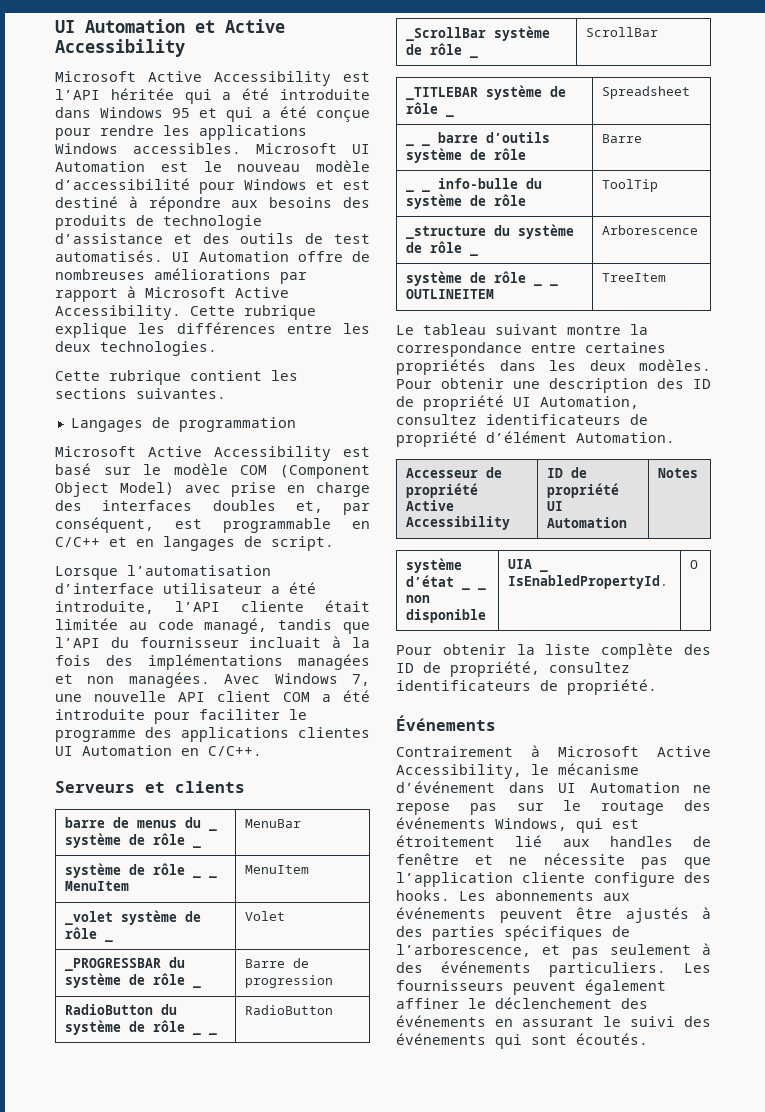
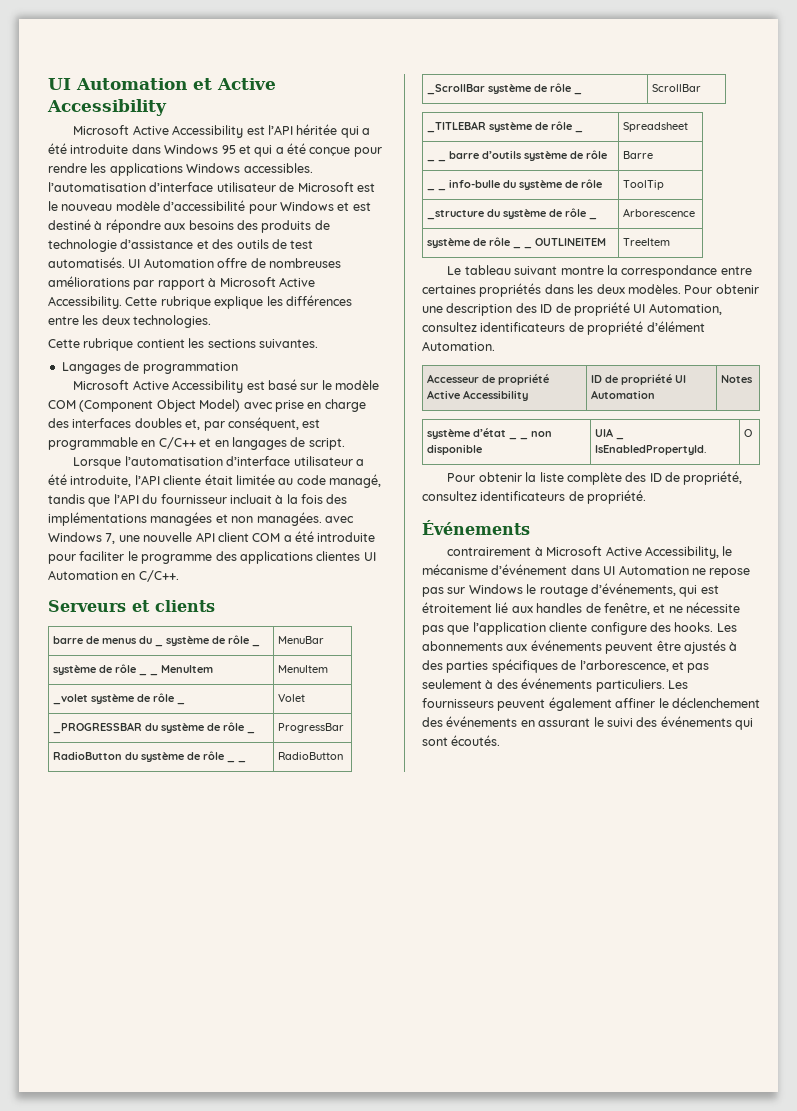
[256,143,370,154] [55,161,145,172] Microsoft UI Automation -> [48,182,354,192] l’automatisation d’interface utilisateur de Microsoft
[224,674,261,684] Avec -> [324,516,354,523] avec
[245,958,310,968] [245,975,334,988] Barre de progression -> [278,723,345,733] ProgressBar
[396,746,513,757] Contrairement -> [447,547,532,556] contrairement
(544, 807) none -> [468,584,523,594] Windows
[684,800,711,811] [396,817,567,831] des événements Windows, -> [590,583,676,596] d’événements,
[396,853,459,865] fenêtre -> [603,603,650,615] fenêtre,

